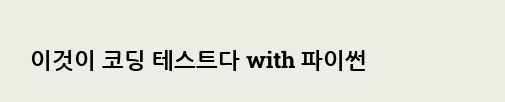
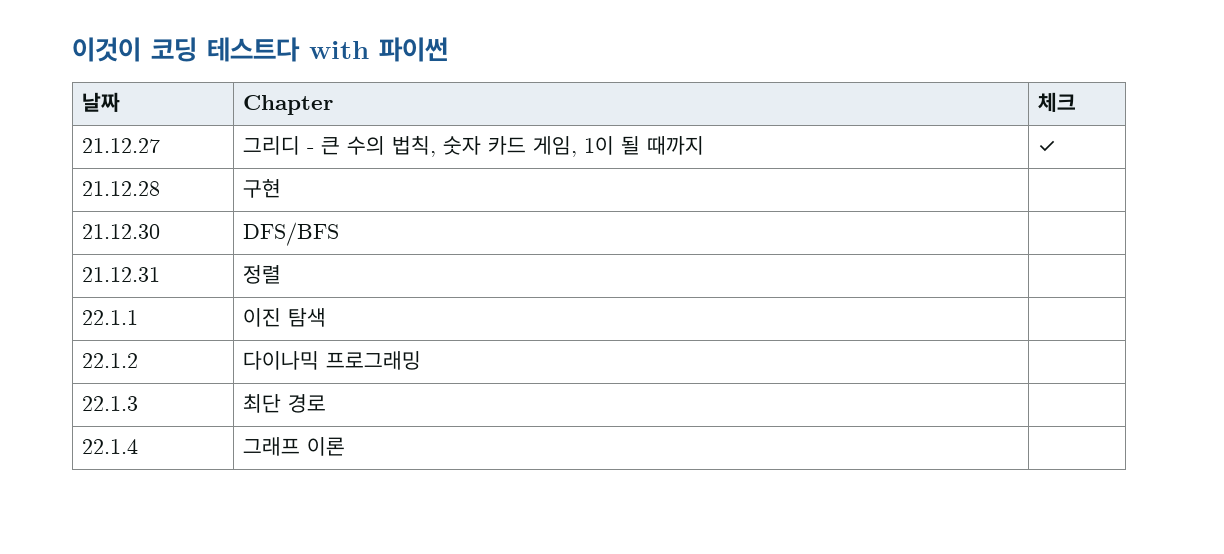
(368, 60) none -> [82,92,121,112] [243,95,334,115] [1038,92,1077,112] [82,138,161,153] [243,135,705,157] [1038,140,1057,153] [82,181,161,196] [243,179,282,198] [82,224,161,239] [243,222,340,246] [82,267,161,282] [243,265,282,284] [82,310,139,325] [243,308,327,327] [82,353,139,368] [243,351,422,370] [82,396,139,411] [243,394,327,413] [82,439,139,454] [243,437,346,456] // 날짜 | Chapter | 체크 // 21.12.27 | 그리디 - 큰 수의 법칙, 숫자 카드 게임, 1이 될 때까지 | ✓ // 21.12.28 | 구현 | // 21.12.30 | DFS/BFS | // 21.12.31 | 정렬 | // 22.1.1 | 이진 탐색 | // 22.1.2 | 다이나믹 프로그래밍 | // 22.1.3 | 최단 경로 | // 22.1.4 | 그래프 이론 |

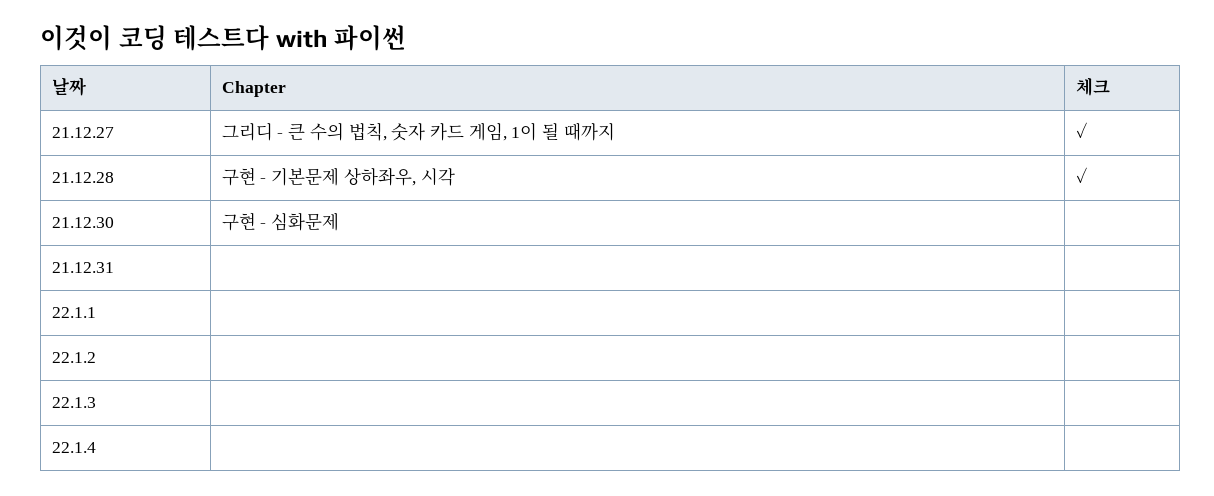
[82,224,161,239] [243,222,340,246] | // 21.12.30 | DFS/BFS -> [260,167,455,186] [1075,167,1087,183] [51,217,114,228] [221,212,340,231] - 기본문제 상하좌우, 시각 | ✓ // 21.12.30 | 구현 - 심화문제
[243,265,282,284] 정렬 -> (114, 267) none
[243,308,327,327] 이진 탐색 -> (96, 312) none
[243,351,422,370] 다이나믹 프로그래밍 -> (96, 357) none
[243,394,327,413] 최단 경로 -> (96, 402) none
[243,437,346,456] 그래프 이론 -> (96, 447) none

